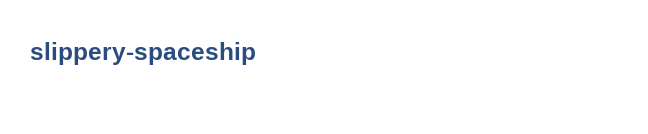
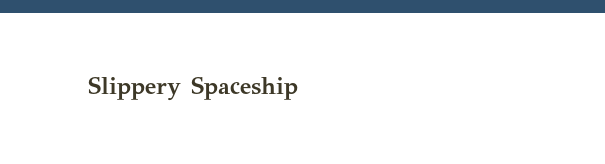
[30,42,256,65] slippery-spaceship -> [88,76,298,101] Slippery Spaceship

